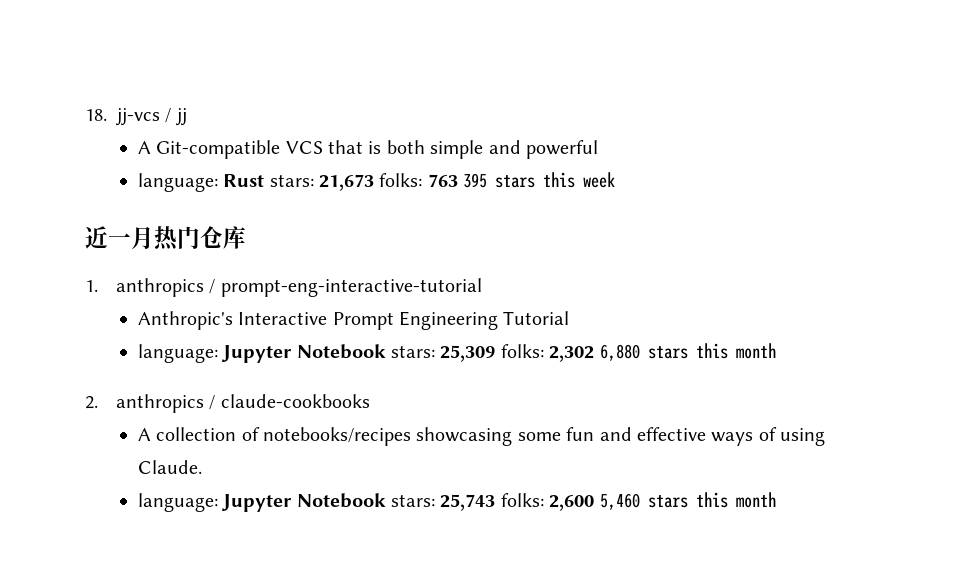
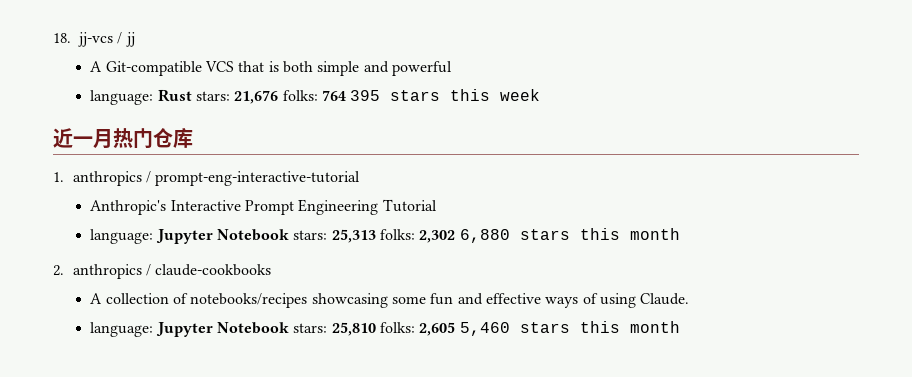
[318,173,458,191] 21,673 folks: 763 -> [234,90,347,104] 21,676 folks: 764
[440,345,496,362] 25,309 -> [331,229,376,243] 25,313
[440,493,595,511] 25,743 folks: 2,600 -> [331,322,456,336] 25,810 folks: 2,605

